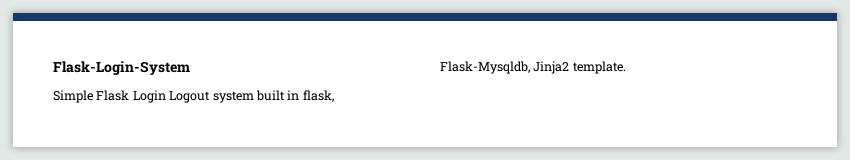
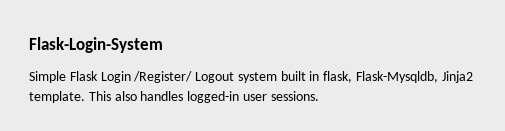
(166, 96) none -> [133,71,193,83] /Register/
(626, 67) none -> [88,91,319,103] This also handles logged-in user sessions.

